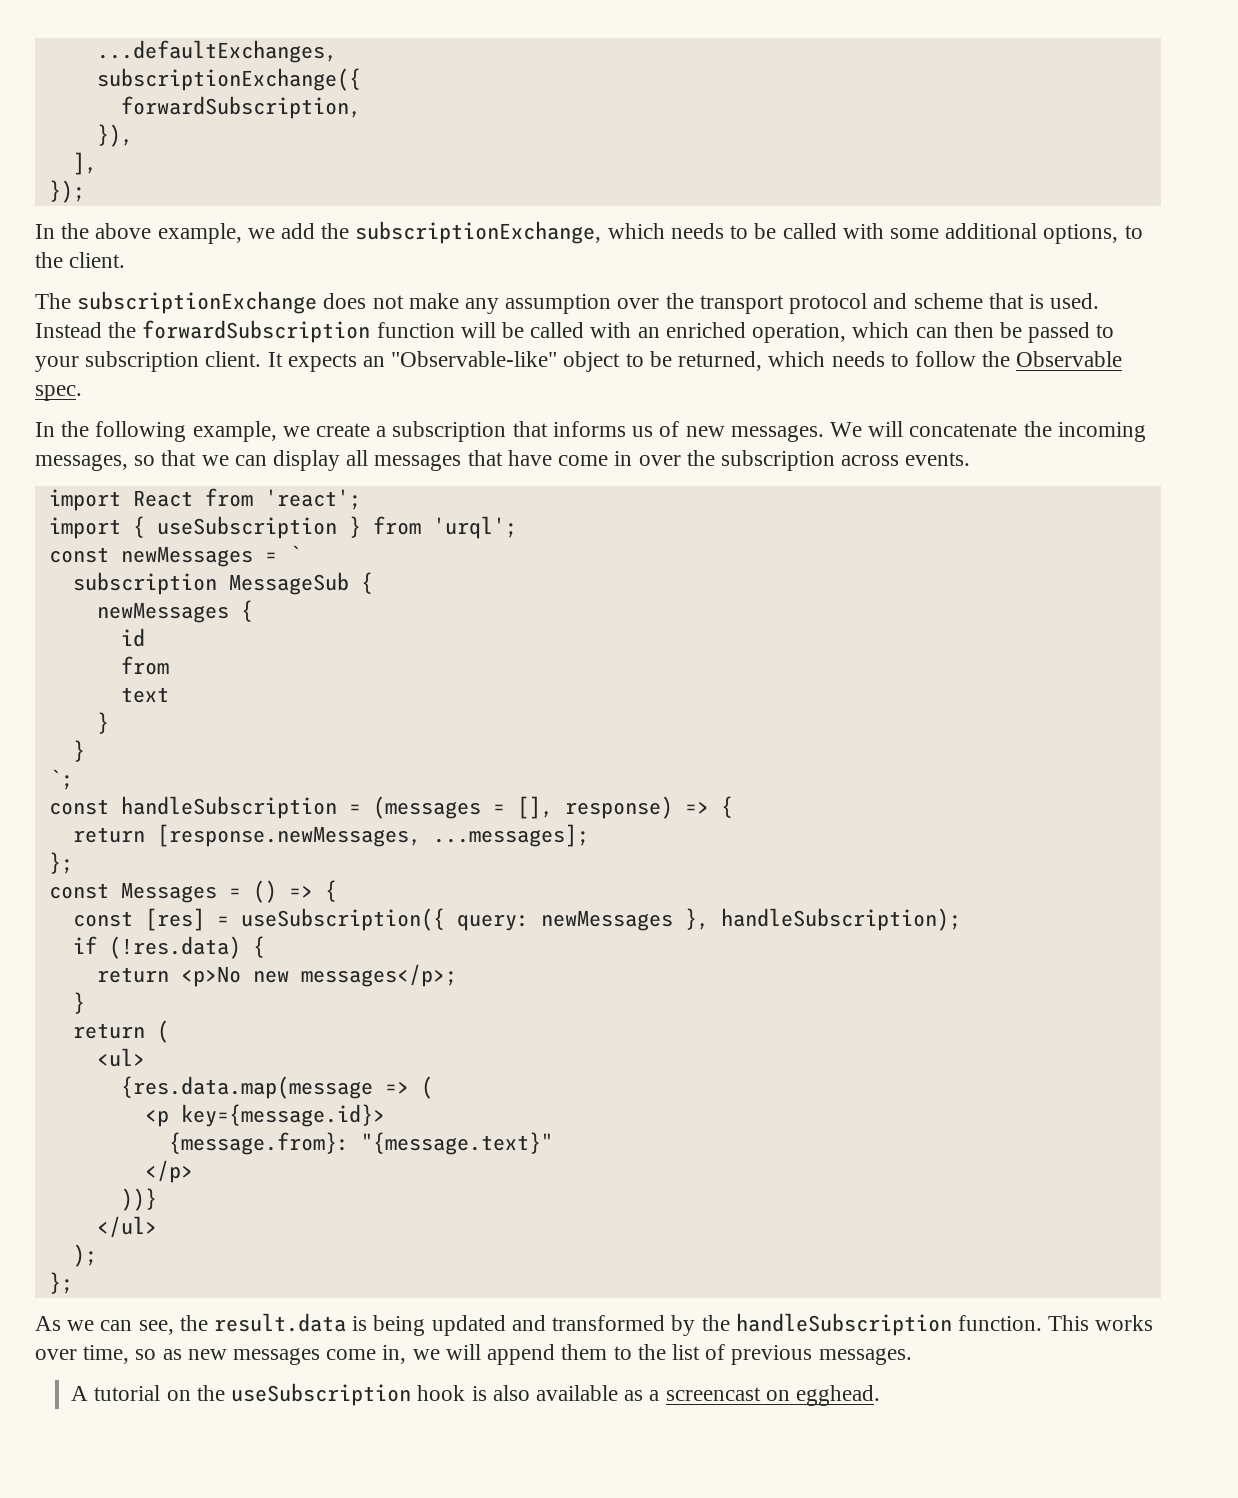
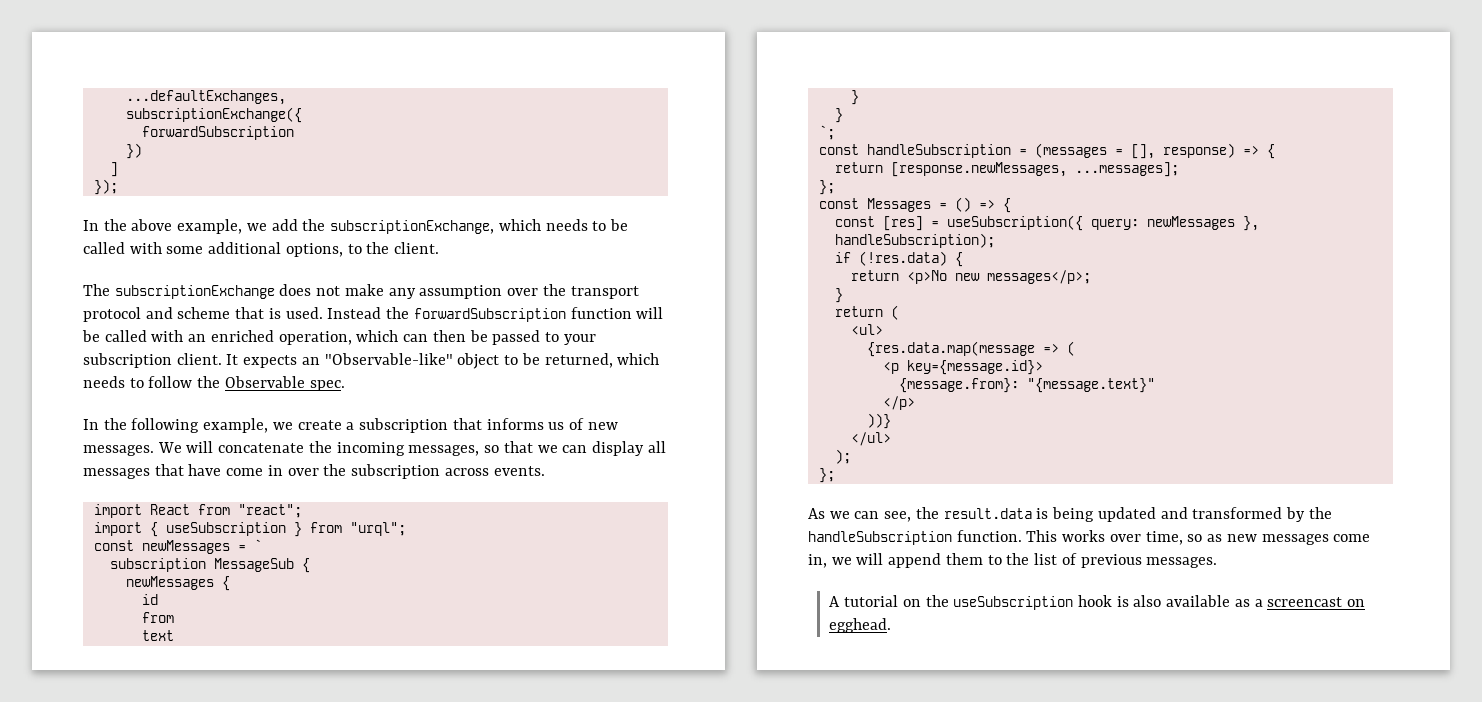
[120,96,361,119] [96,124,133,147] [72,152,97,175] forwardSubscription, // }), // ], -> [141,126,294,140] [125,143,142,159] [109,162,118,177] forwardSubscription // }) // ]
[264,489,361,510] 'react'; -> [237,504,302,518] "react";
[432,516,517,539] 'urql'; -> [349,522,406,536] "urql";

